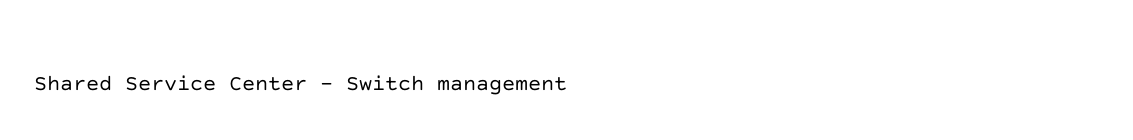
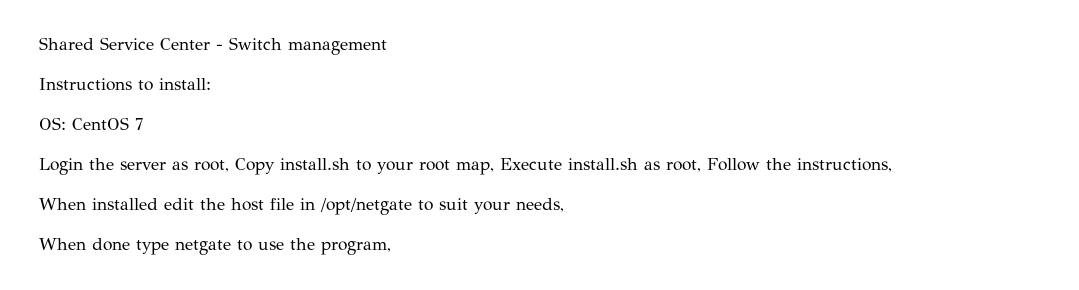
(567, 86) none -> [39,78,211,91] [39,117,143,130] [39,158,892,175] [39,198,564,215] [39,238,391,255] // Instructions to install: // OS: CentOS 7 // Login the server as root, Copy install.sh to your root map, Execute install.sh as root, Follow the instructions, // When installed edit the host file in /opt/netgate to suit your needs, // When done type netgate to use the program,

